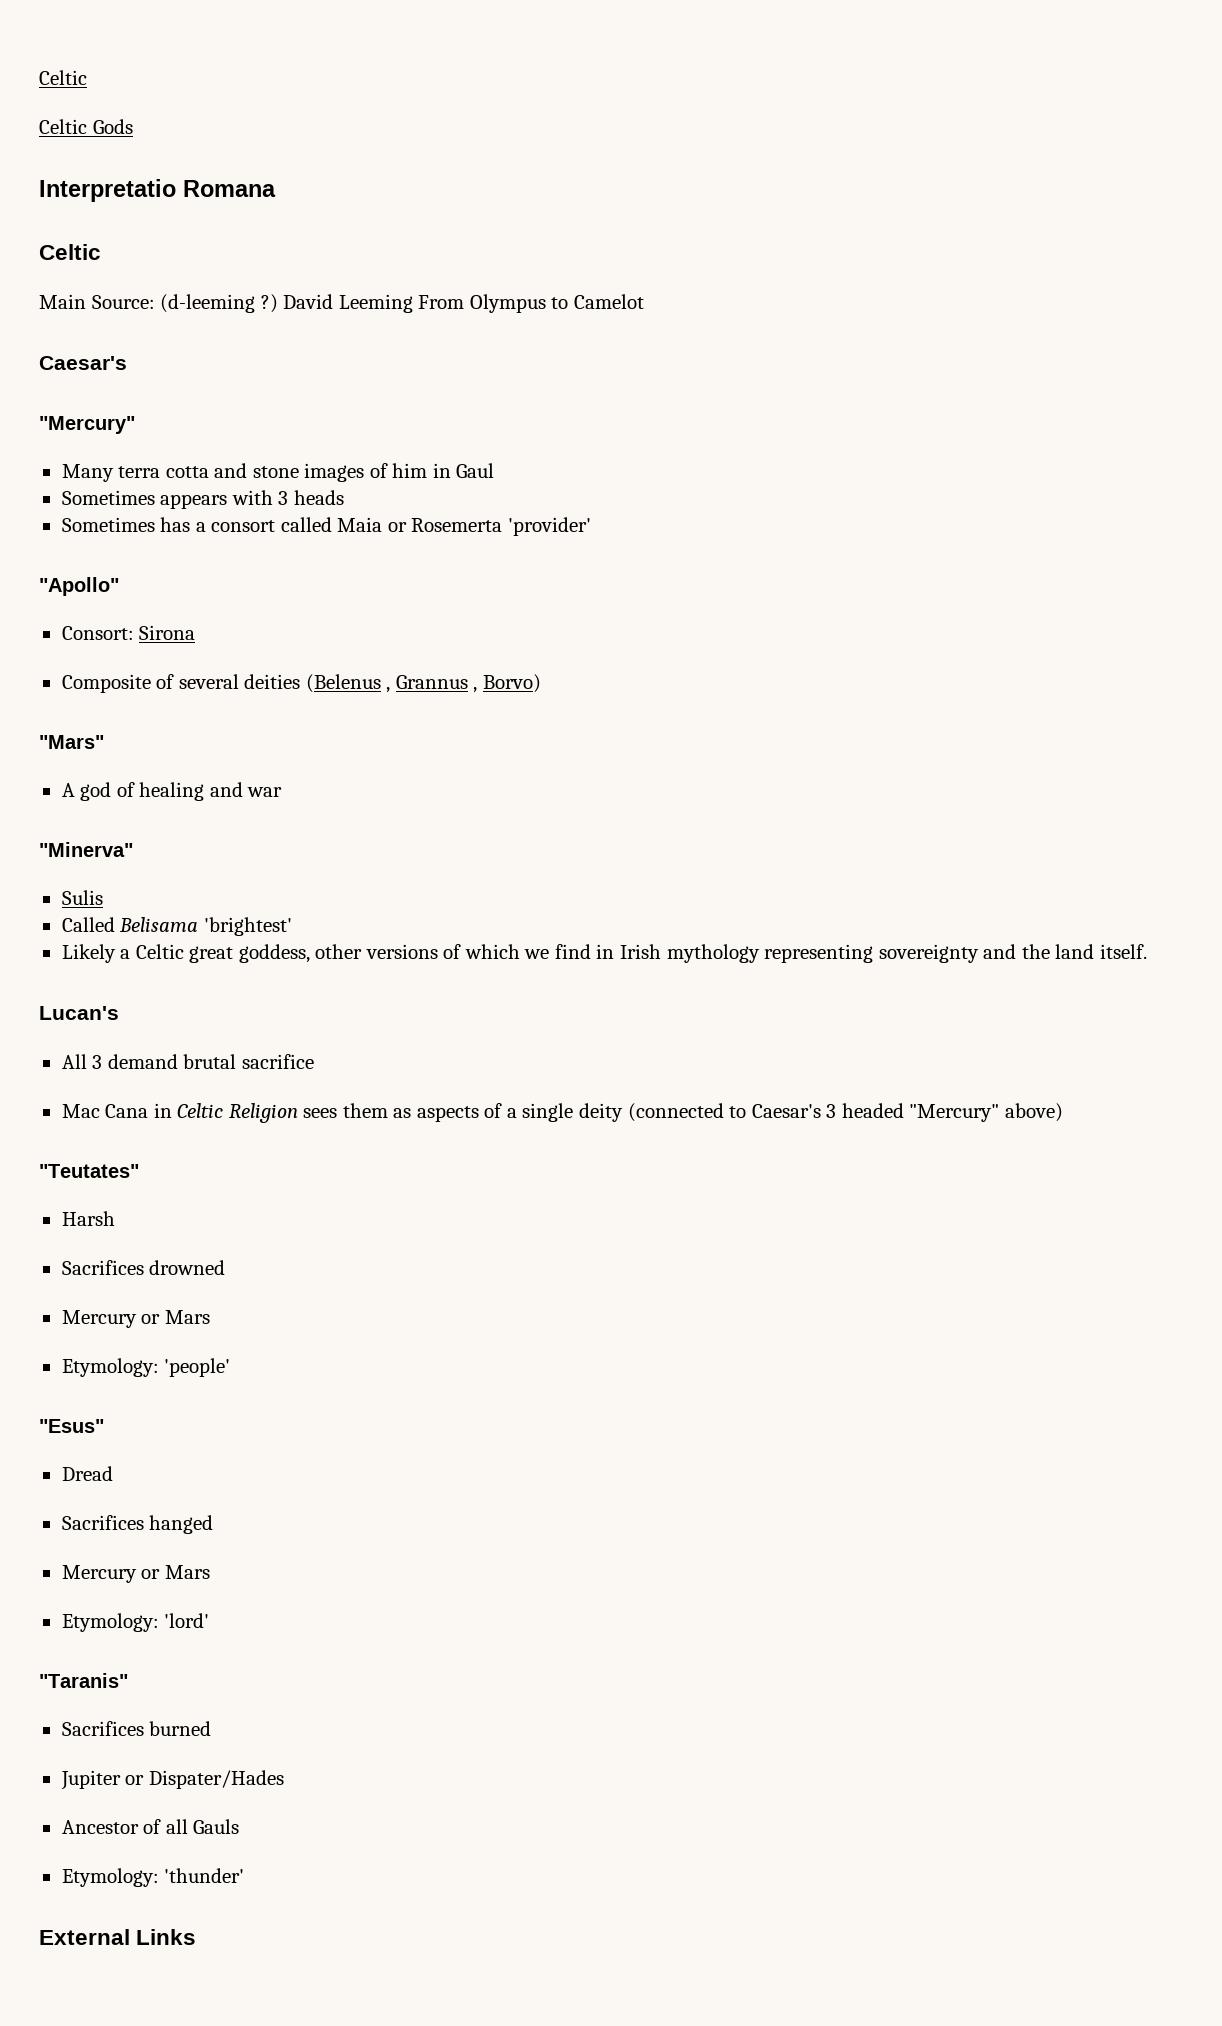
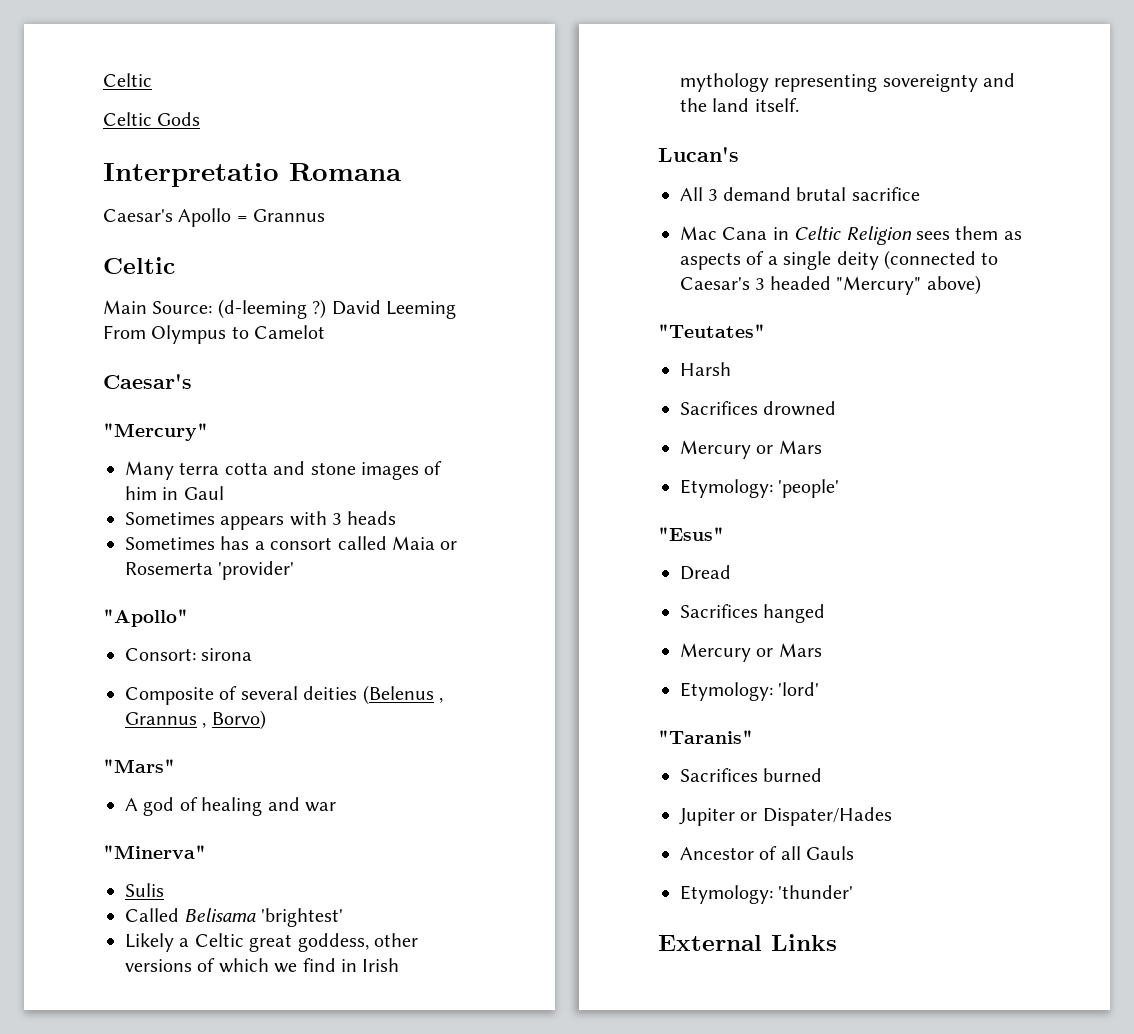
(276, 188) none -> [103,208,326,227] // Caesar's Apollo = Grannus
[139,625,196,640] Sirona -> [201,648,253,661] sirona

